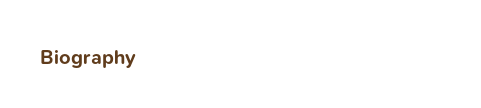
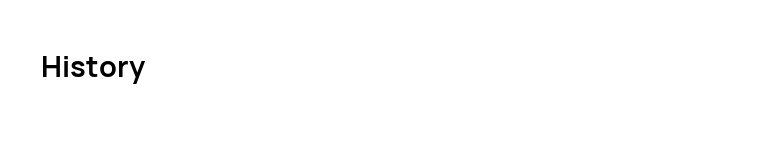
[40,49,136,68] Biography -> [41,56,146,84] History

